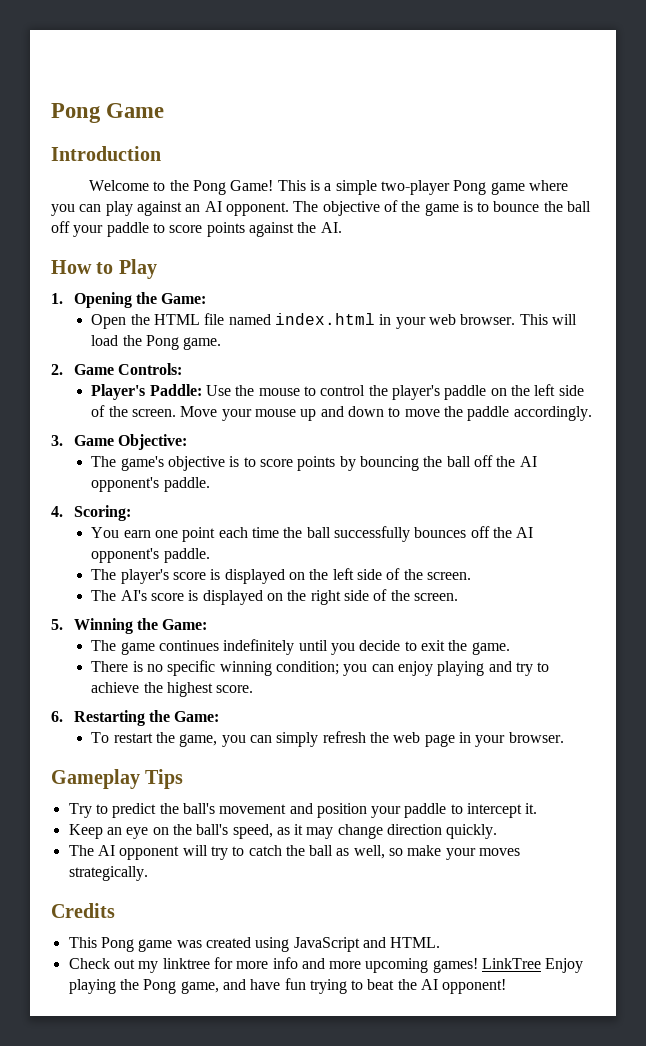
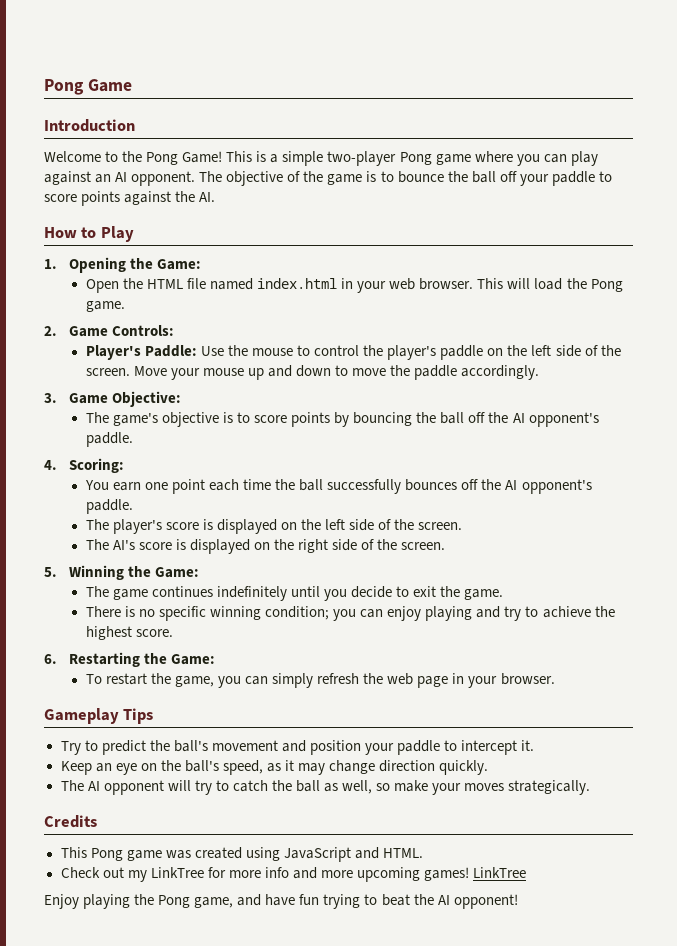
[162,958,210,969] linktree -> [150,867,204,878] LinkTree
(542, 963) none -> (527, 872) //

